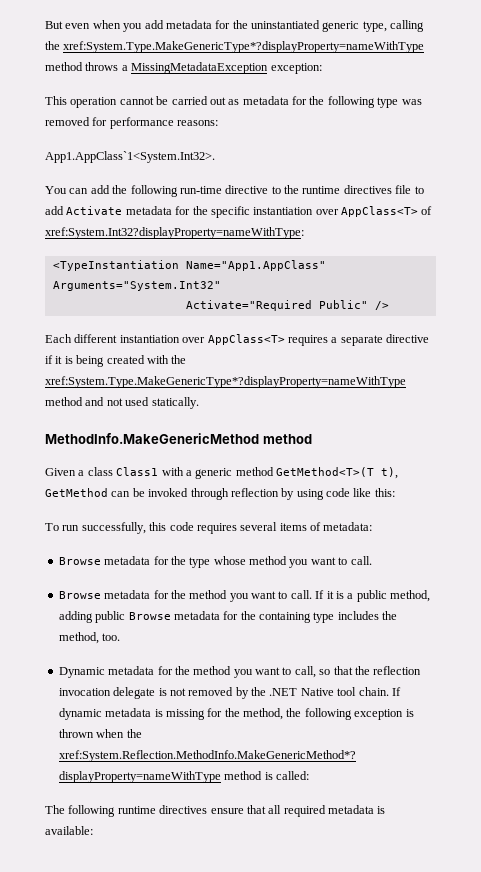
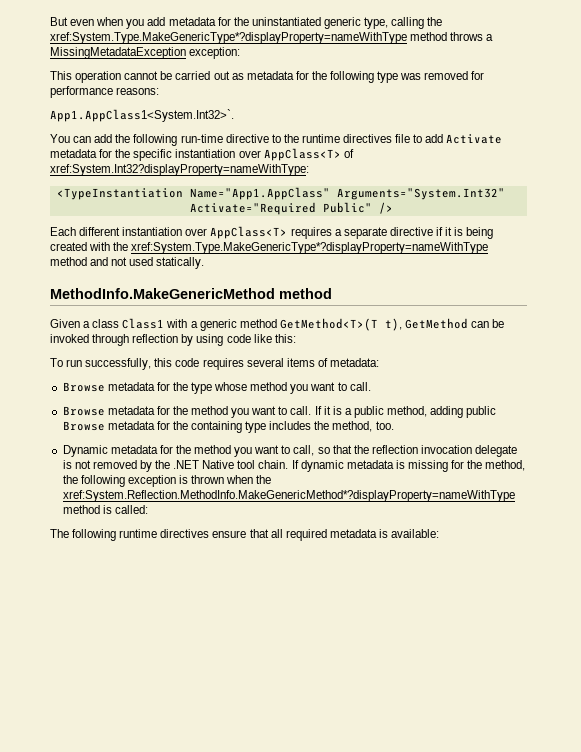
[45,151,215,163] App1.AppClass`1<System.Int32>. -> [50,109,234,122] App1.AppClass1<System.Int32>`.

